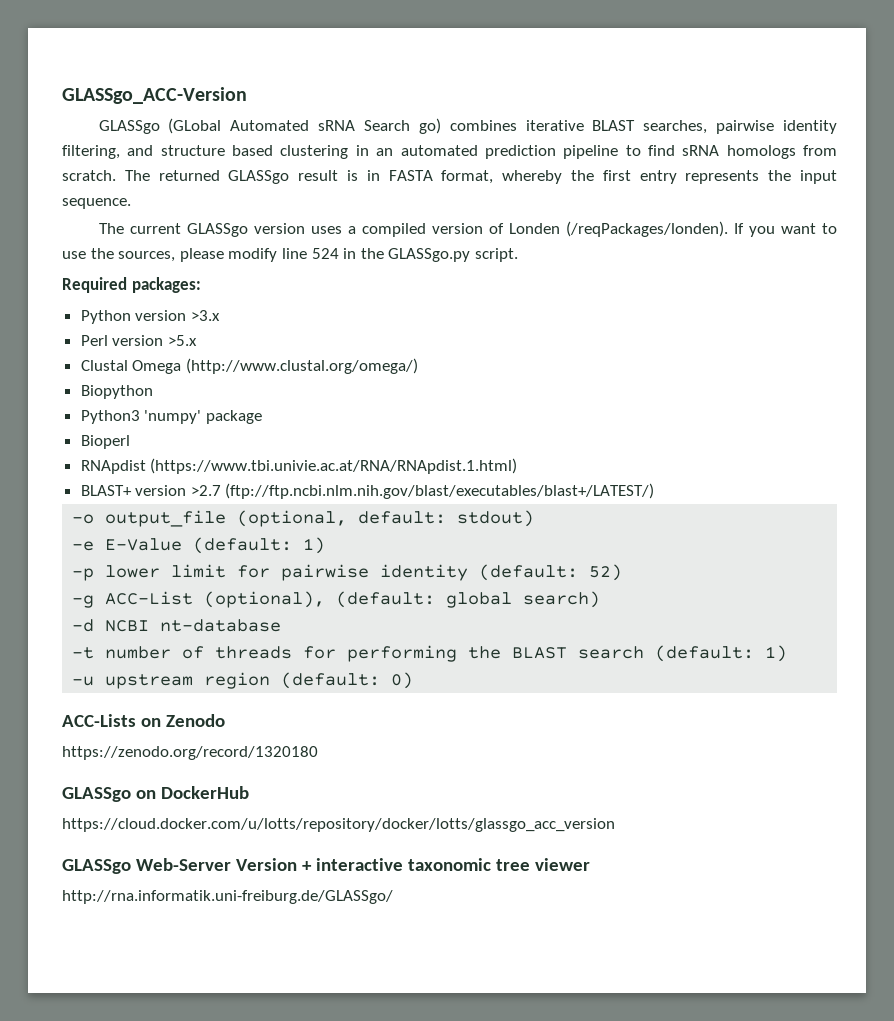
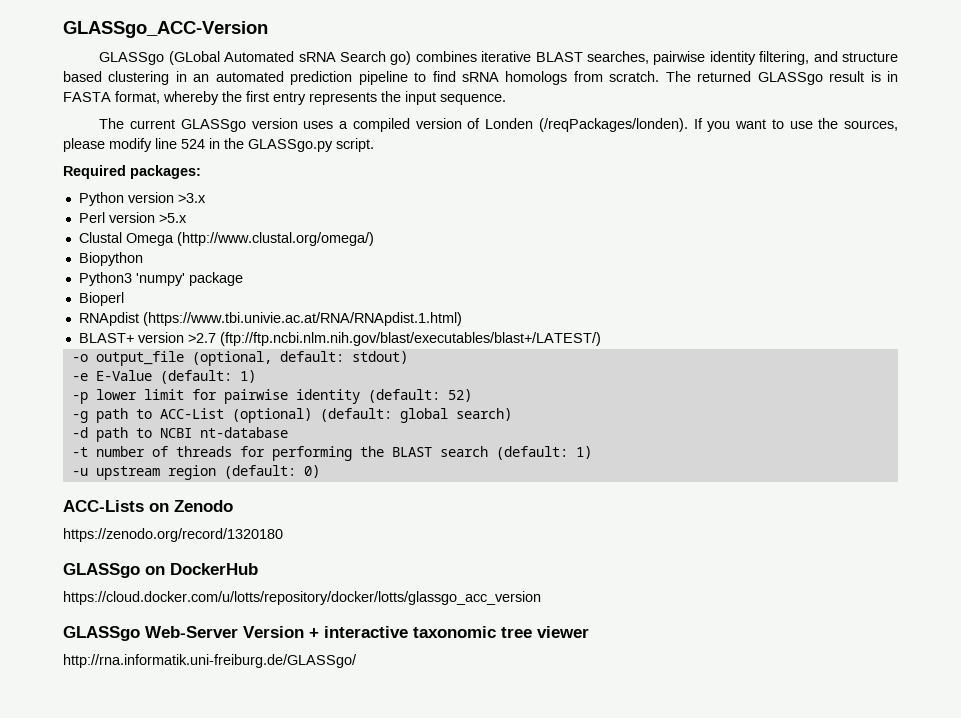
[105,591,326,608] ACC-List (optional), -> [95,408,312,423] path to ACC-List (optional)
(95, 625) none -> [95,427,152,442] path to

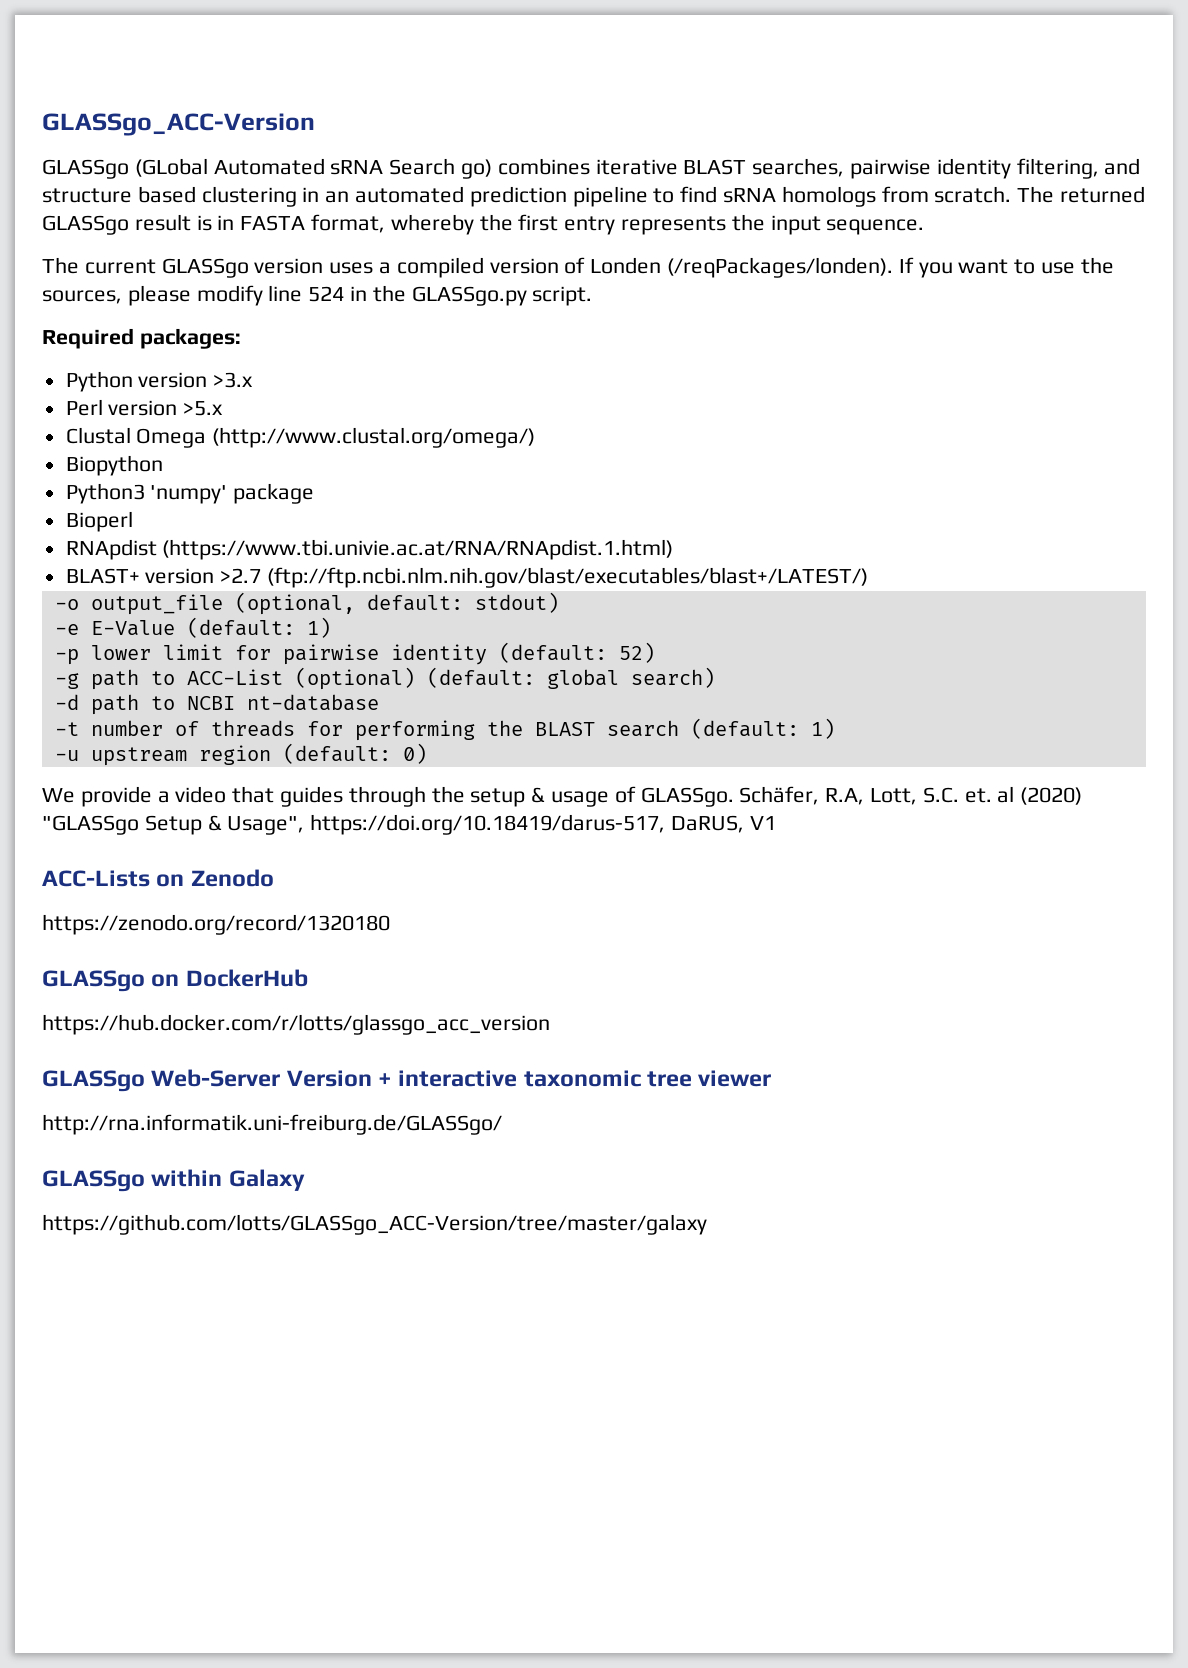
(320, 471) none -> [42,786,1083,807] [42,814,776,835] // We provide a video that guides through the setup & usage of GLASSgo. Schäfer, R.A, Lott, S.C. et. al (2020) "GLASSgo Setup & Usage", https://doi.org/10.18419/darus-517, DaRUS, V1
[63,591,541,605] https://cloud.docker.com/u/lotts/repository/docker/lotts/glassgo_acc_version -> [42,1014,550,1035] https://hub.docker.com/r/lotts/glassgo_acc_version
(357, 661) none -> [42,1169,305,1192] [42,1214,707,1235] // GLASSgo within Galaxy // https://github.com/lotts/GLASSgo_ACC-Version/tree/master/galaxy

